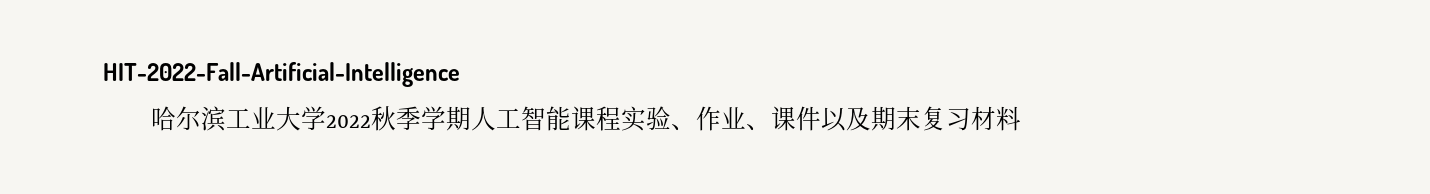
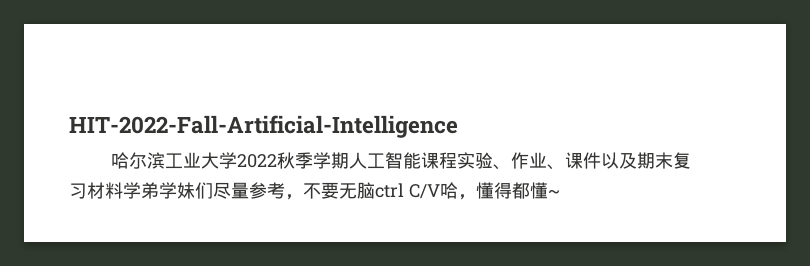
(1021, 118) none -> [123,182,560,200] 学弟学妹们尽量参考，不要无脑ctrl C/V哈，懂得都懂~

